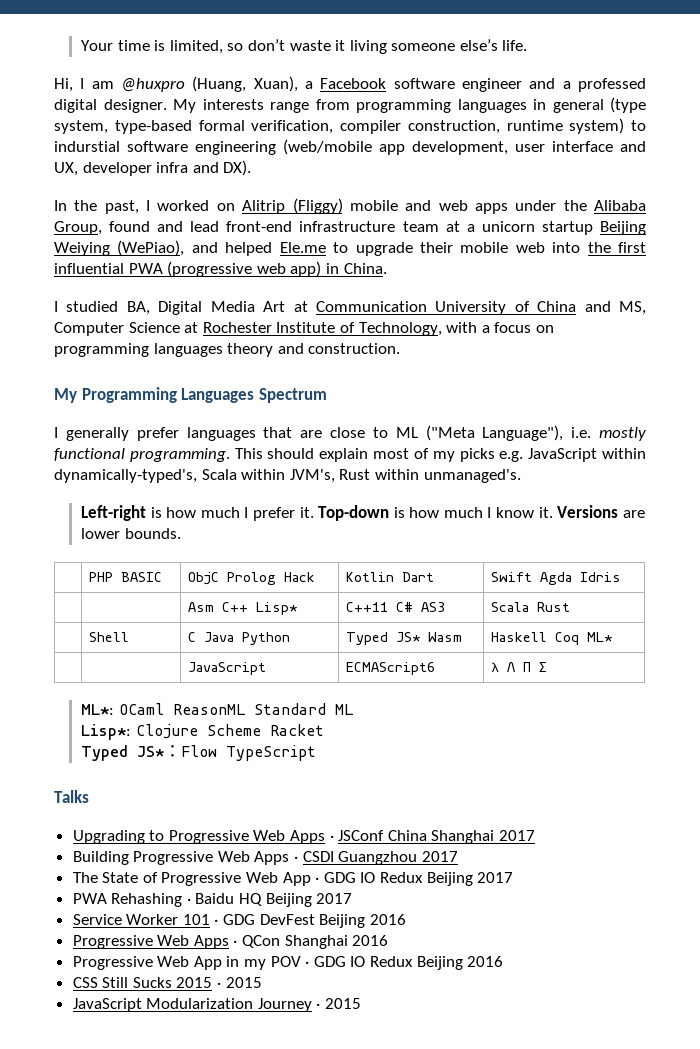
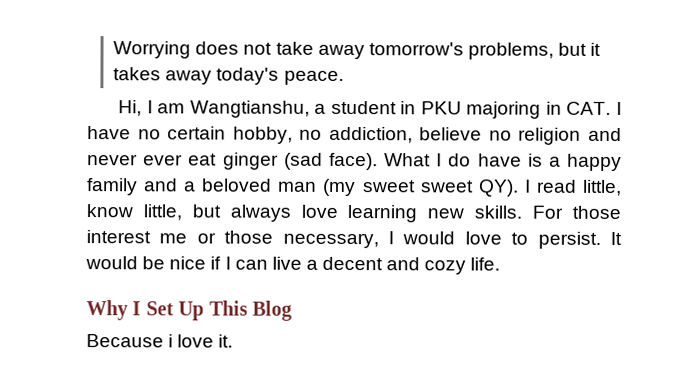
[81,39,528,54] [54,76,646,92] [54,97,646,113] [54,118,646,134] [54,139,646,155] [54,160,252,176] [54,198,646,214] [54,221,646,235] [54,240,646,256] [54,261,387,277] [54,301,646,315] [54,322,554,336] [54,343,401,357] [54,387,327,403] [54,425,646,441] [54,448,646,462] [54,469,521,483] [81,505,645,521] [81,528,181,539] [88,572,162,582] [187,572,315,585] [345,572,434,582] [490,572,621,585] [187,602,297,615] [345,602,445,612] [490,602,570,612] [88,632,129,642] [187,632,290,645] [345,632,462,645] [490,632,612,645] [187,662,266,675] [345,662,435,675] [490,662,547,672] [81,703,354,715] [81,724,324,740] [81,745,317,761] [54,790,89,803] [72,830,536,844] [72,851,458,865] [72,872,514,886] [72,893,353,907] [72,914,406,928] [72,935,389,949] [72,956,504,970] [72,977,262,988] [72,998,362,1012] Your time is limited, so don’t waste it living someone else’s life. // Hi, I am @huxpro (Huang, Xuan), a Facebook software engineer and a professed digital designer. My interests range from programming languages in general (type system, type-based formal verification, compiler construction, runtime system) to indurstial software engineering (web/mobile app development, user interface and UX, developer infra and DX). // In the past, I worked on Alitrip (Fliggy) mobile and web apps under the Alibaba Group, found and lead front-end infrastructure team at a unicorn startup Beijing Weiying (WePiao), and helped Ele.me to upgrade their mobile web into the first influential PWA (progressive web app) in China. // I studied BA, Digital Media Art at Communication University of China and MS, Computer Science at Rochester Institute of Technology, with a focus on programming languages theory and construction. // My Programming Languages Spectrum // I generally prefer languages that are close to ML ("Meta Language"), i.e. mostly functional programming. This should explain most of my picks e.g. JavaScript within dynamically-typed's, Scala within JVM's, Rust within unmanaged's. // Left-right is how much I prefer it. Top-down is how much I know it. Versions are lower bounds. // | PHP BASIC | ObjC Prolog Hack | Kotlin Dart | Swift Agda Idris // | | Asm C++ Lisp* | C++11 C# AS3 | Scala Rust // | Shell | C Java Python | Typed JS* Wasm | Haskell Coq ML* // | | JavaScript | ECMAScript6 | λ Λ Π Σ // ML*: OCaml ReasonML Standard ML // Lisp*: Clojure Scheme Racket // Typed JS*：Flow TypeScript // Talks // Upgrading to Progressive Web Apps · JSConf China Shanghai 2017 // Building Progressive Web Apps · CSDI Guangzhou 2017 // The State of Progressive Web App · GDG IO Redux Beijing 2017 // PWA Rehashing · Baidu HQ Beijing 2017 // Service Worker 101 · GDG DevFest Beijing 2016 // Progressive Web Apps · QCon Shanghai 2016 // Progressive Web App in my POV · GDG IO Redux Beijing 2016 // CSS Still Sucks 2015 · 2015 // JavaScript Modularization Journey · 2015 -> [113,41,602,60] [113,67,344,85] [118,100,622,119] [87,126,622,145] [87,152,623,172] [86,178,622,197] [86,204,622,223] [86,230,622,249] [85,256,501,275] [86,300,292,321] [86,334,234,348] Worrying does not take away tomorrow's problems, but it takes away today's peace. // Hi, I am Wangtianshu, a student in PKU majoring in CAT. I have no certain hobby, no addiction, believe no religion and never ever eat ginger (sad face). What I do have is a happy family and a beloved man (my sweet sweet QY). I read little, know little, but always love learning new skills. For those interest me or those necessary, I would love to persist. It would be nice if I can live a decent and cozy life. // Why I Set Up This Blog // Because i love it.

